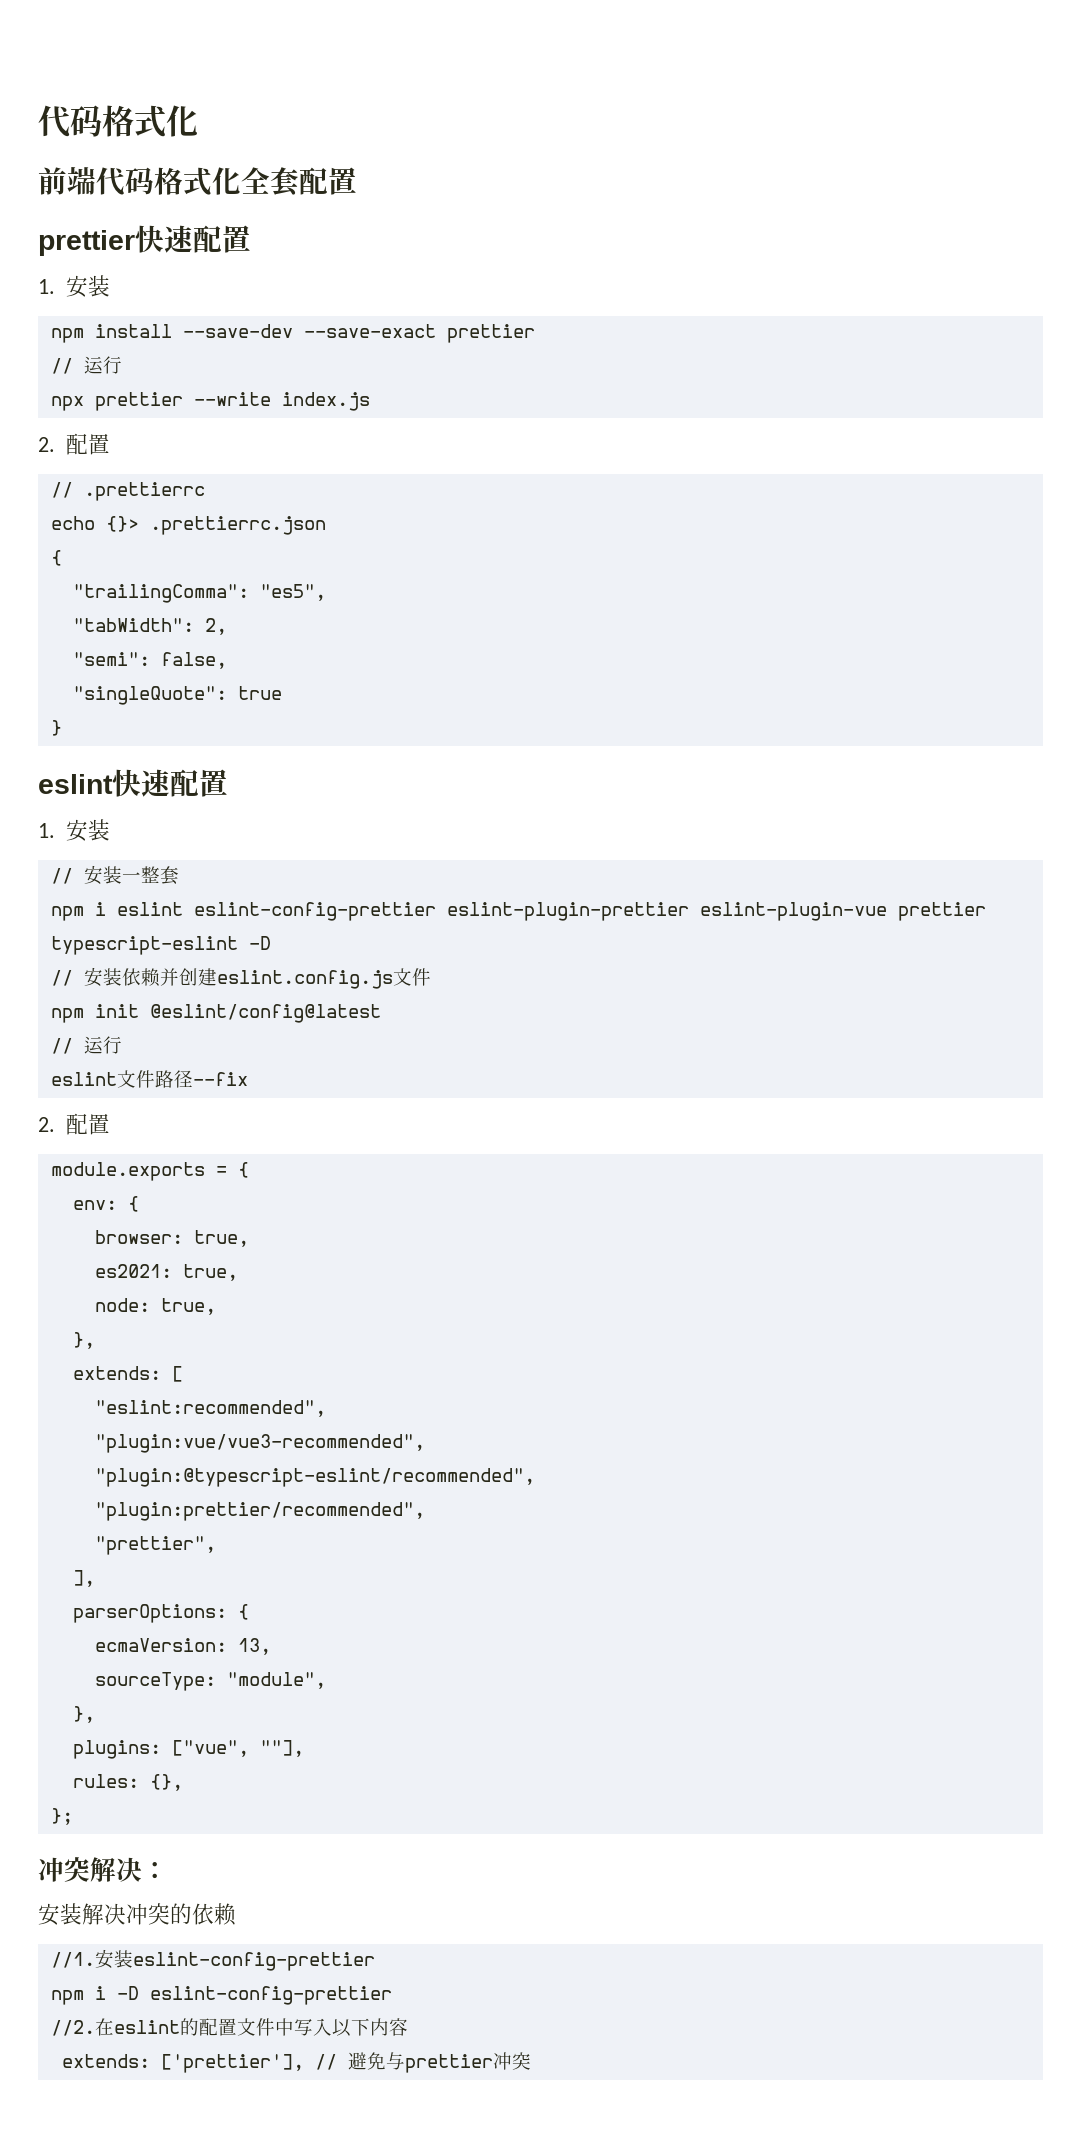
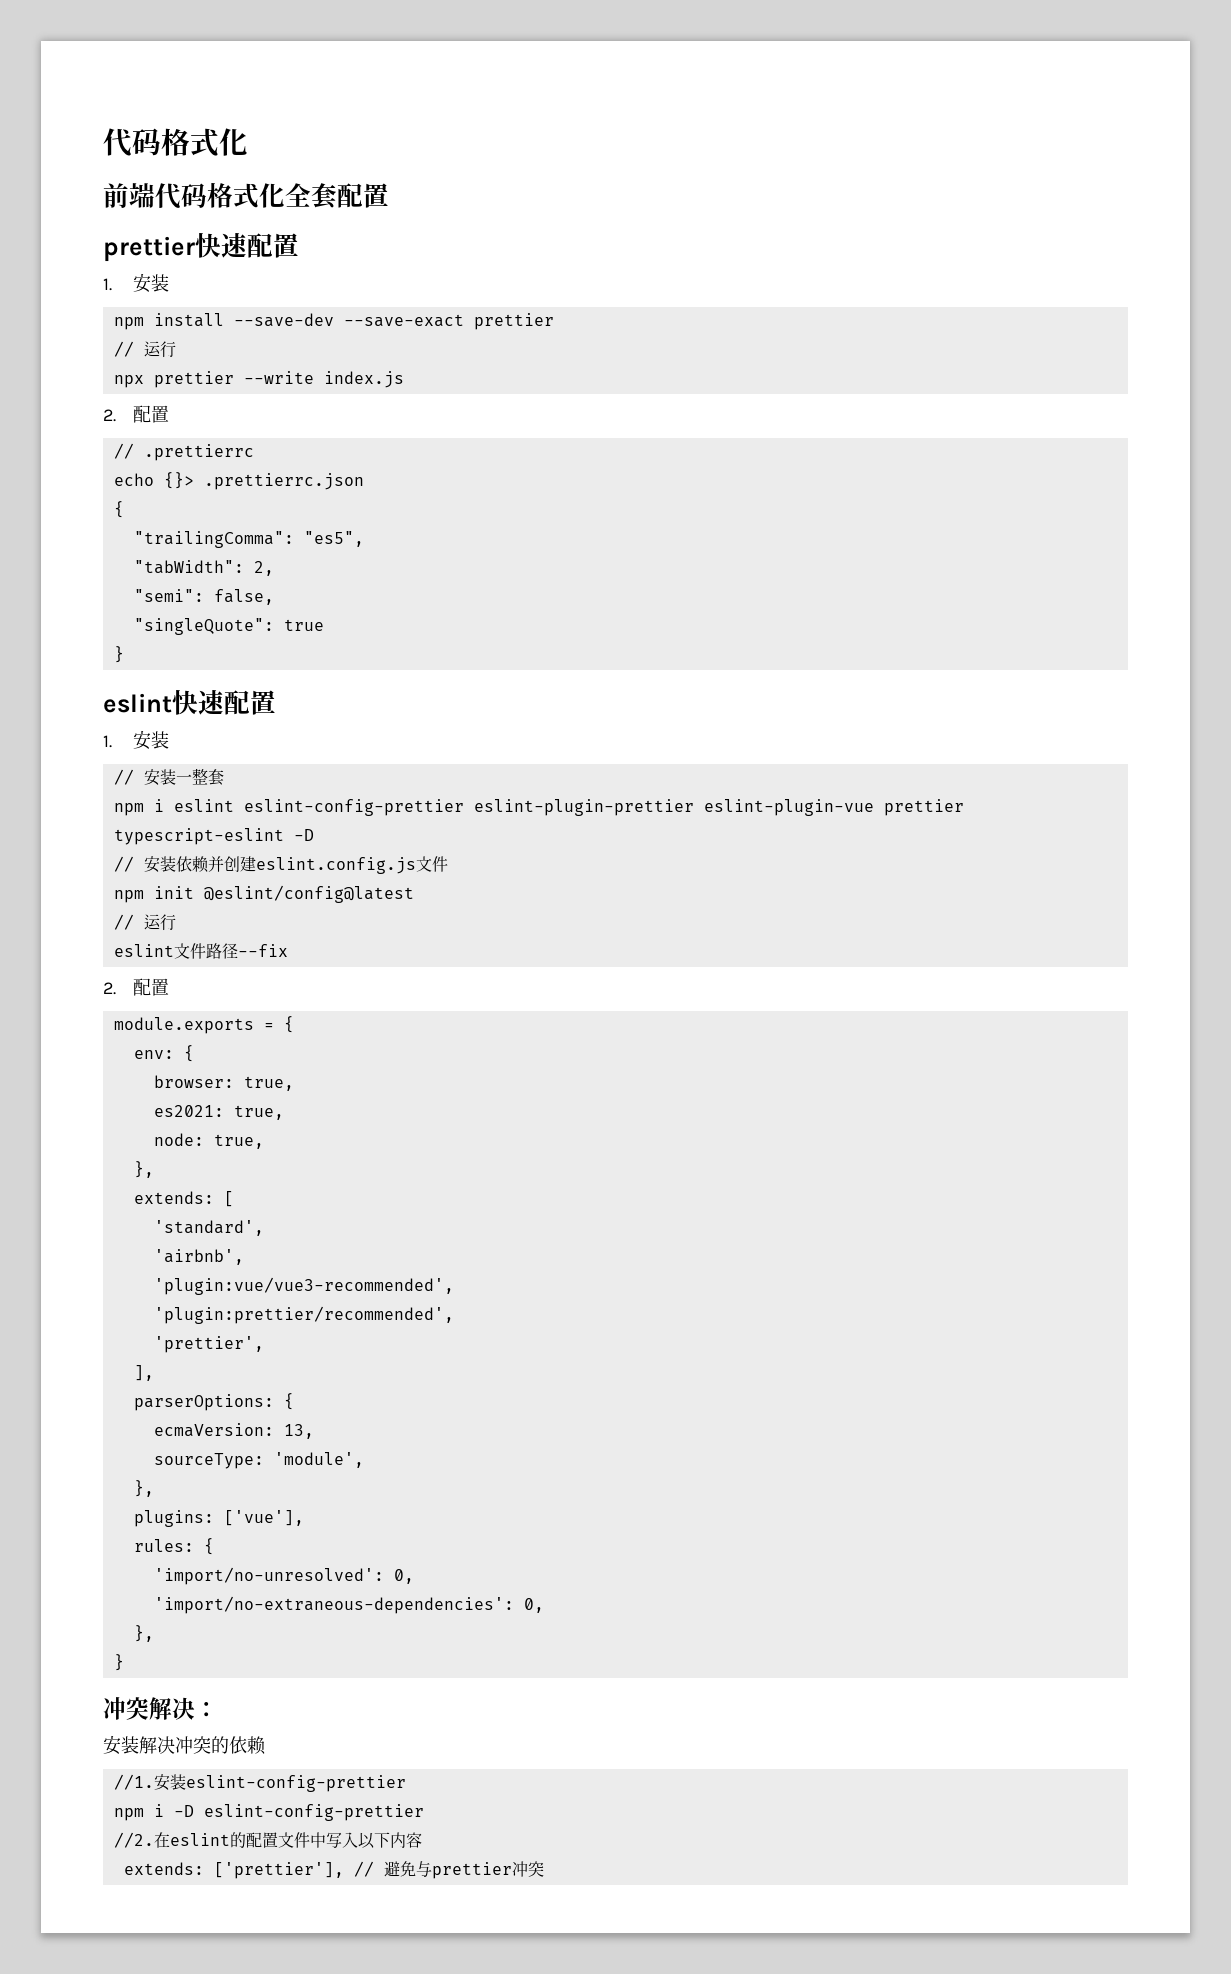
[94,1400,326,1417] [94,1434,425,1453] [94,1468,535,1487] [94,1502,425,1521] [94,1536,216,1555] "eslint:recommended", // "plugin:vue/vue3-recommended", // "plugin:@typescript-eslint/recommended", // "plugin:prettier/recommended", // "prettier", -> [153,1220,264,1236] [153,1249,244,1265] [153,1277,454,1295] [153,1306,454,1324] [153,1336,264,1353] 'standard', // 'airbnb', // 'plugin:vue/vue3-recommended', // 'plugin:prettier/recommended', // 'prettier',
[226,1672,326,1689] "module", -> [273,1452,364,1468] 'module',
[171,1740,304,1757] ["vue", ""], -> [223,1510,304,1526] ['vue'],
[149,1774,183,1791] [50,1808,73,1825] {}, // }; -> [203,1538,214,1555] [153,1567,414,1585] [153,1596,544,1614] [133,1625,154,1642] [113,1654,124,1671] { // 'import/no-unresolved': 0, // 'import/no-extraneous-dependencies': 0, // }, // }

